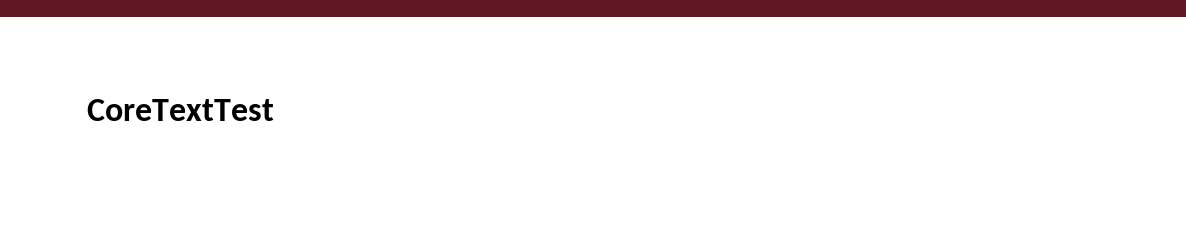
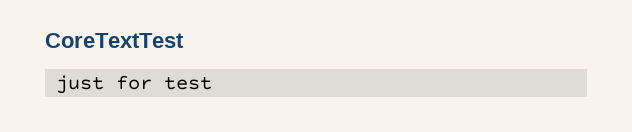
(274, 110) none -> [55,75,212,94] // just for test

